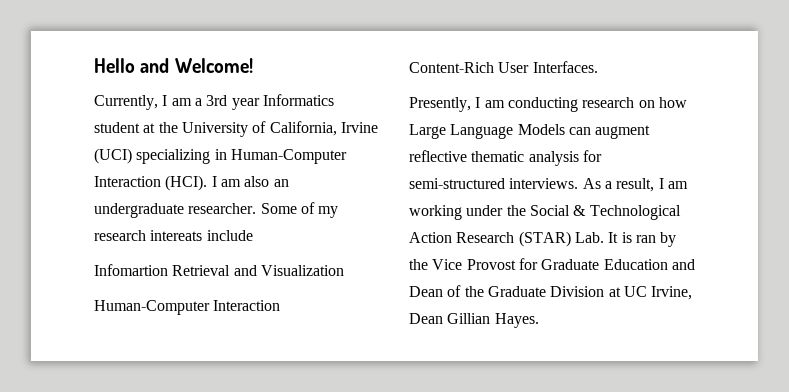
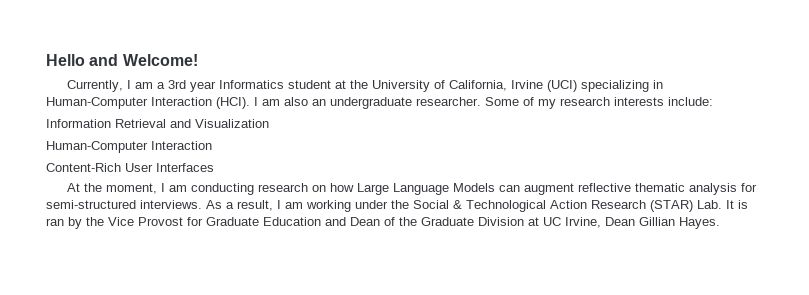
[150,230,253,241] [94,264,168,276] intereats include // Infomartion -> [614,97,713,106] [46,119,111,128] interests include: // Information
[532,61,598,73] [409,97,471,112] Interfaces. // Presently, -> [156,163,214,172] [67,183,158,194] Interfaces // At the moment,

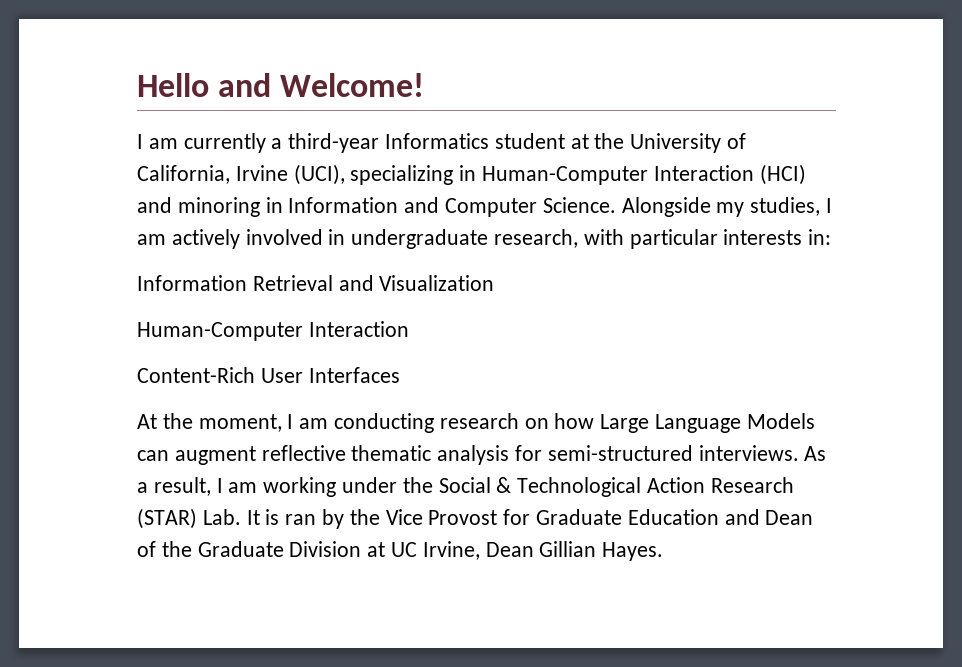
[67,80,217,92] Currently, I am a 3rd year -> [137,133,380,153] I am currently a third-year
[547,80,578,92] (UCI) -> [293,164,345,185] (UCI),
[216,97,713,109] (HCI). I am also an undergraduate researcher. Some of my research interests include: -> [759,164,806,185] [137,197,833,217] [137,229,832,249] (HCI) and minoring in Information and Computer Science. Alongside my studies, I am actively involved in undergraduate research, with particular interests in:

